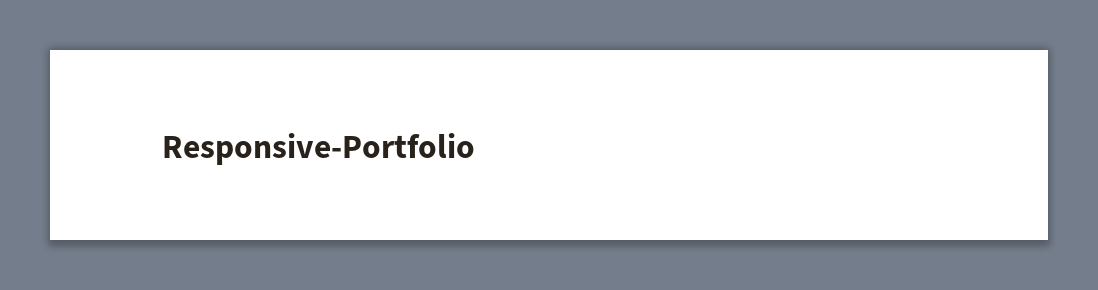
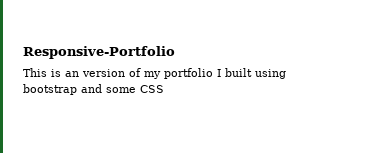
(475, 149) none -> [23,68,286,79] [23,84,164,95] // This is an version of my portfolio I built using bootstrap and some CSS

